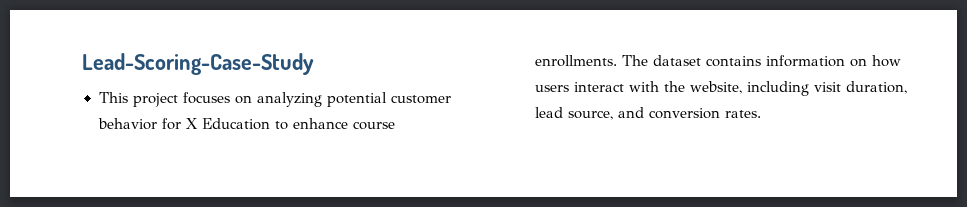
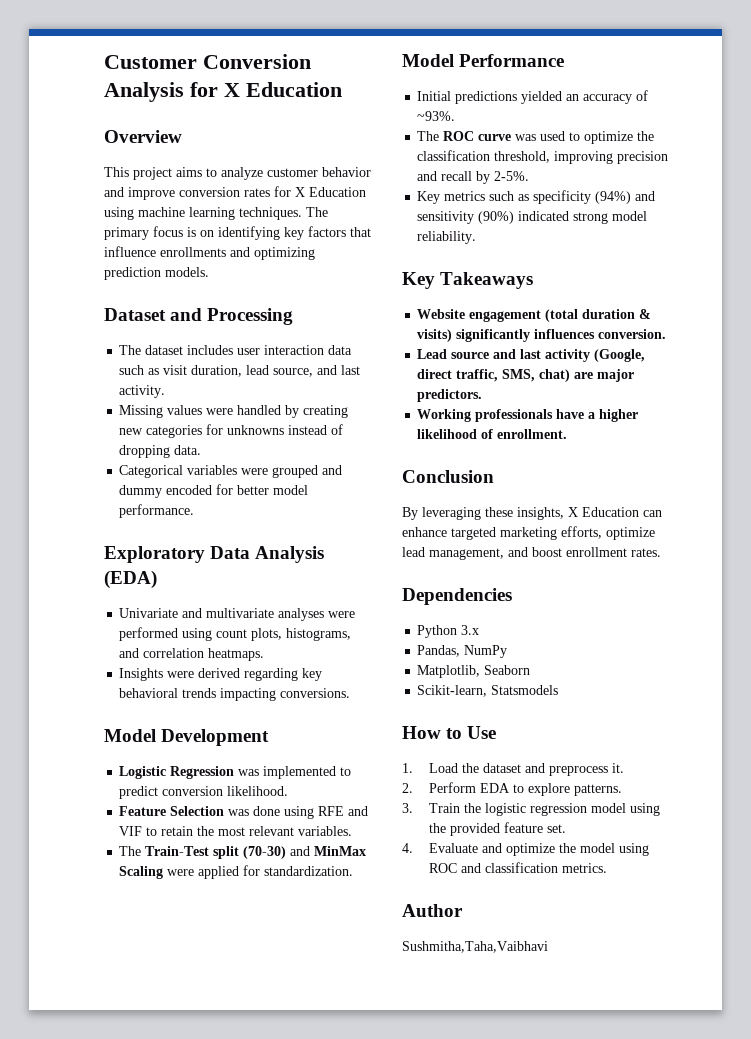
[82,53,314,75] [98,92,451,107] [97,118,395,130] [534,55,901,67] [534,81,809,96] Lead-Scoring-Case-Study // This project focuses on analyzing potential customer behavior for X Education to enhance course enrollments. The dataset contains information on how users interact with the website, including -> [104,54,311,69] [104,82,342,102] [104,130,182,143] [104,167,371,180] [104,186,366,200] [104,207,328,220] [104,226,371,240] [104,246,315,260] [104,267,209,280] [104,308,294,325] [119,345,353,355] [119,365,160,375] Customer Conversion Analysis for X Education // Overview // This project aims to analyze customer behavior and improve conversion rates for X Education using machine learning techniques. The primary focus is on identifying key factors that influence enrollments and optimizing prediction models. // Dataset and Processing // The dataset includes user interaction data such as
[648,108,761,119] conversion rates. -> [341,365,361,375] [119,385,166,398] [119,405,349,418] [119,424,344,438] [119,445,202,458] [119,465,343,478] [119,484,309,498] [119,504,195,518] [104,546,325,563] [104,570,157,589] [119,608,356,621] [119,627,352,641] [119,648,265,661] [119,668,323,681] [119,688,351,701] [104,729,270,746] [119,766,352,779] [119,786,289,799] [119,806,369,819] [119,826,353,836] [119,846,367,859] [119,865,354,879] [402,54,565,67] [417,90,649,104] [417,111,456,121] [417,131,655,144] [417,150,669,164] [417,171,530,184] [417,190,656,204] [417,211,648,224] [417,231,477,244] [402,272,534,289] [417,309,652,322] [417,329,667,342] [417,349,646,362] [417,369,635,382] [417,389,483,402] [417,409,639,422] [417,429,568,439] [402,470,494,483] [402,507,662,520] [402,526,655,540] [402,547,661,560] [402,588,512,605] [417,625,480,638] [417,645,508,658] [417,665,531,678] [417,685,559,697] [402,726,497,739] [402,763,624,776] [402,782,622,796] [402,803,660,816] [428,822,566,836] [402,843,649,856] [428,862,607,873] [402,904,463,917] [402,941,548,953] last activity. // Missing values were handled by creating new categories for unknowns instead of dropping data. // Categorical variables were grouped and dummy encoded for better model performance. // Exploratory Data Analysis (EDA) // Univariate and multivariate analyses were performed using count plots, histograms, and correlation heatmaps. // Insights were derived regarding key behavioral trends impacting conversions. // Model Development // Logistic Regression was implemented to predict conversion likelihood. // Feature Selection was done using RFE and VIF to retain the most relevant variables. // The Train-Test split (70-30) and MinMax Scaling were applied for standardization. // Model Performance // Initial predictions yielded an accuracy of ~93%. // The ROC curve was used to optimize the classification threshold, improving precision and recall by 2-5%. // Key metrics such as specificity (94%) and sensitivity (90%) indicated strong model reliability. // Key Takeaways // Website engagement (total duration & visits) significantly influences conversion. // Lead source and last activity (Google, direct traffic, SMS, chat) are major predictors. // Working professionals have a higher likelihood of enrollment. // Conclusion // By leveraging these insights, X Education can enhance targeted marketing efforts, optimize lead management, and boost enrollment rates. // Dependencies // Python 3.x // Pandas, NumPy // Matplotlib, Seaborn // Scikit-learn, Statsmodels // How to Use // 1. Load the dataset and preprocess it. // 2. Perform EDA to explore patterns. // 3. Train the logistic regression model using the provided feature set. // 4. Evaluate and optimize the model using ROC and classification metrics. // Author // Sushmitha,Taha,Vaibhavi

